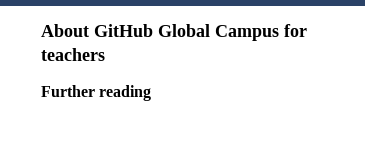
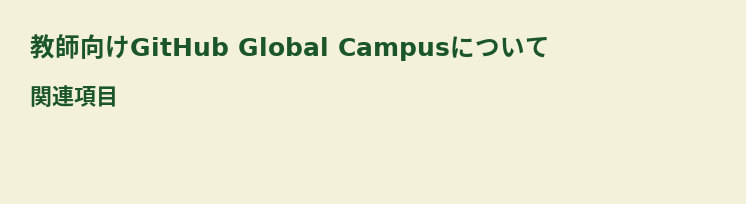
[41,24,89,37] About -> [30,34,130,59] 教師向け
[284,24,307,37] [41,48,105,61] [41,85,152,101] for teachers // Further reading -> [450,36,550,58] [30,85,118,107] について // 関連項目

